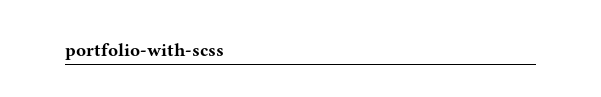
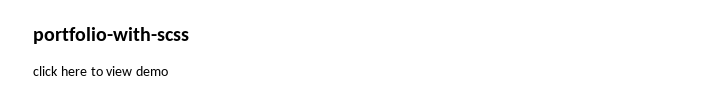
(224, 51) none -> [33,66,169,76] // click here to view demo

